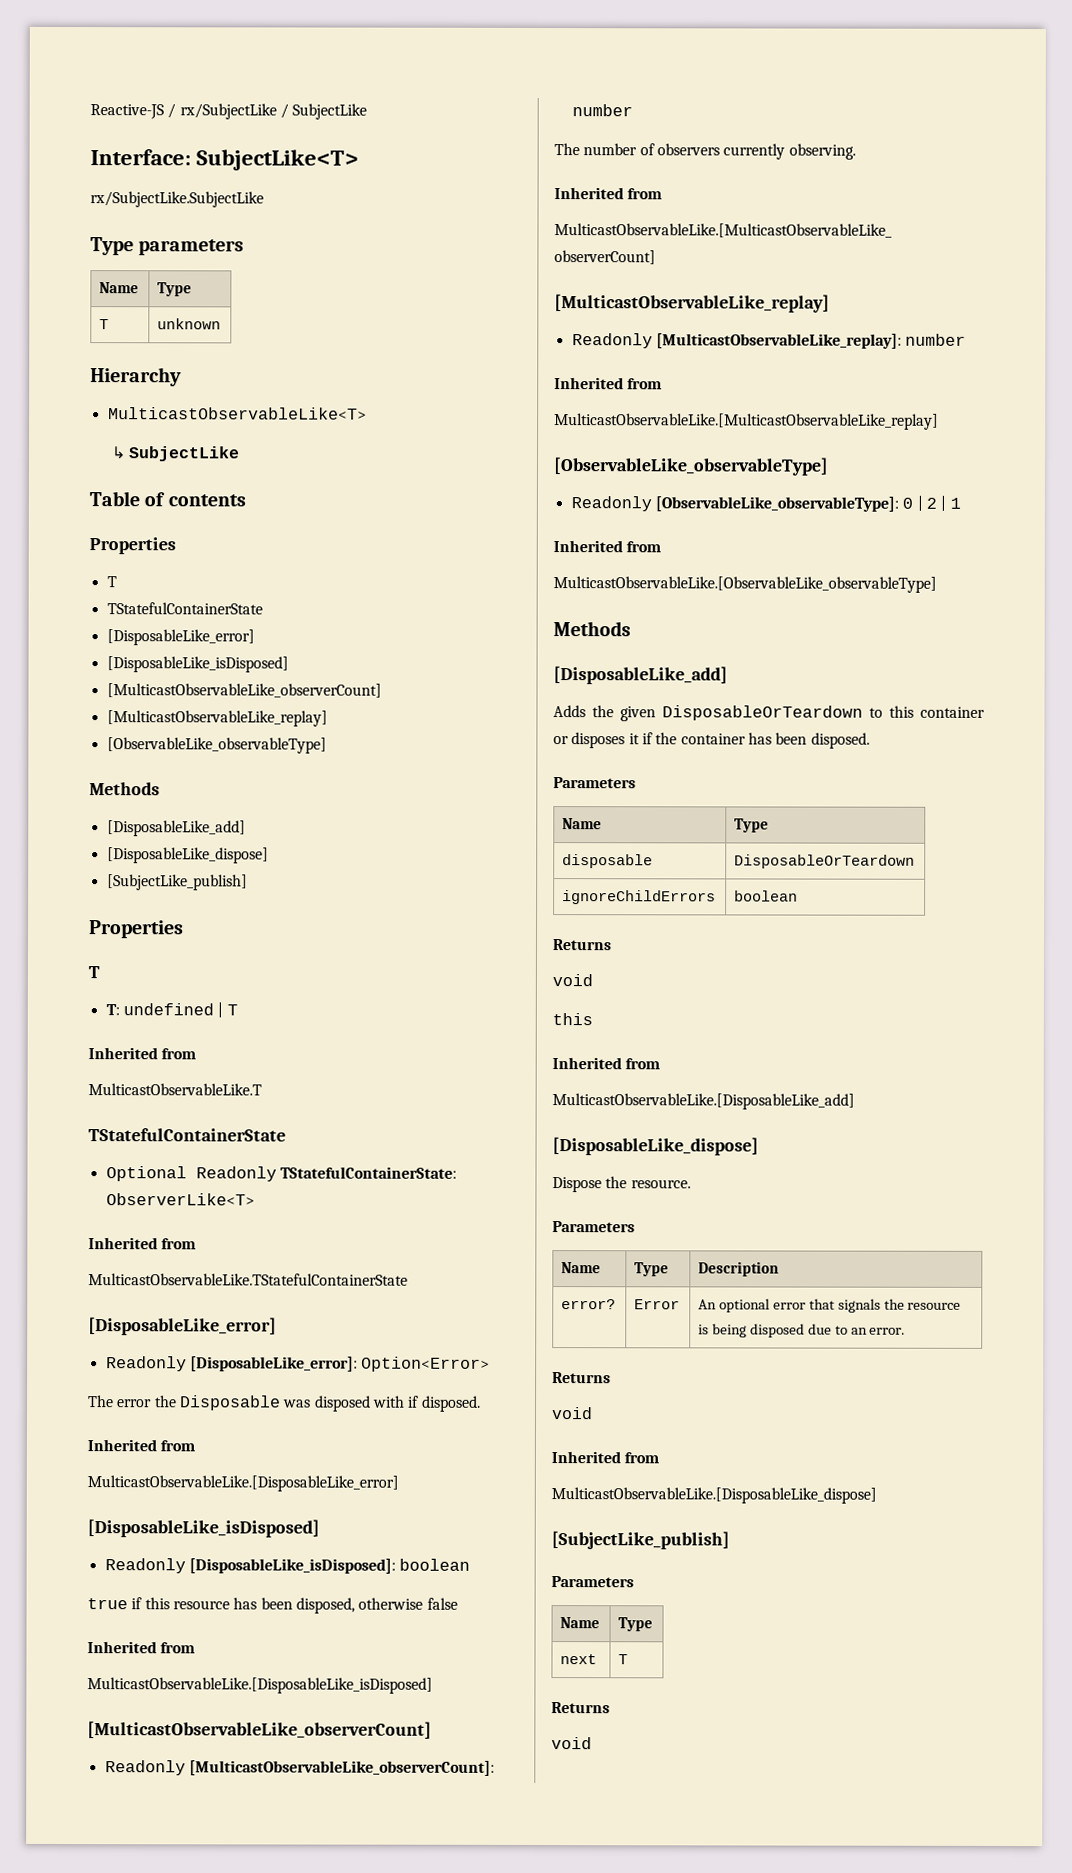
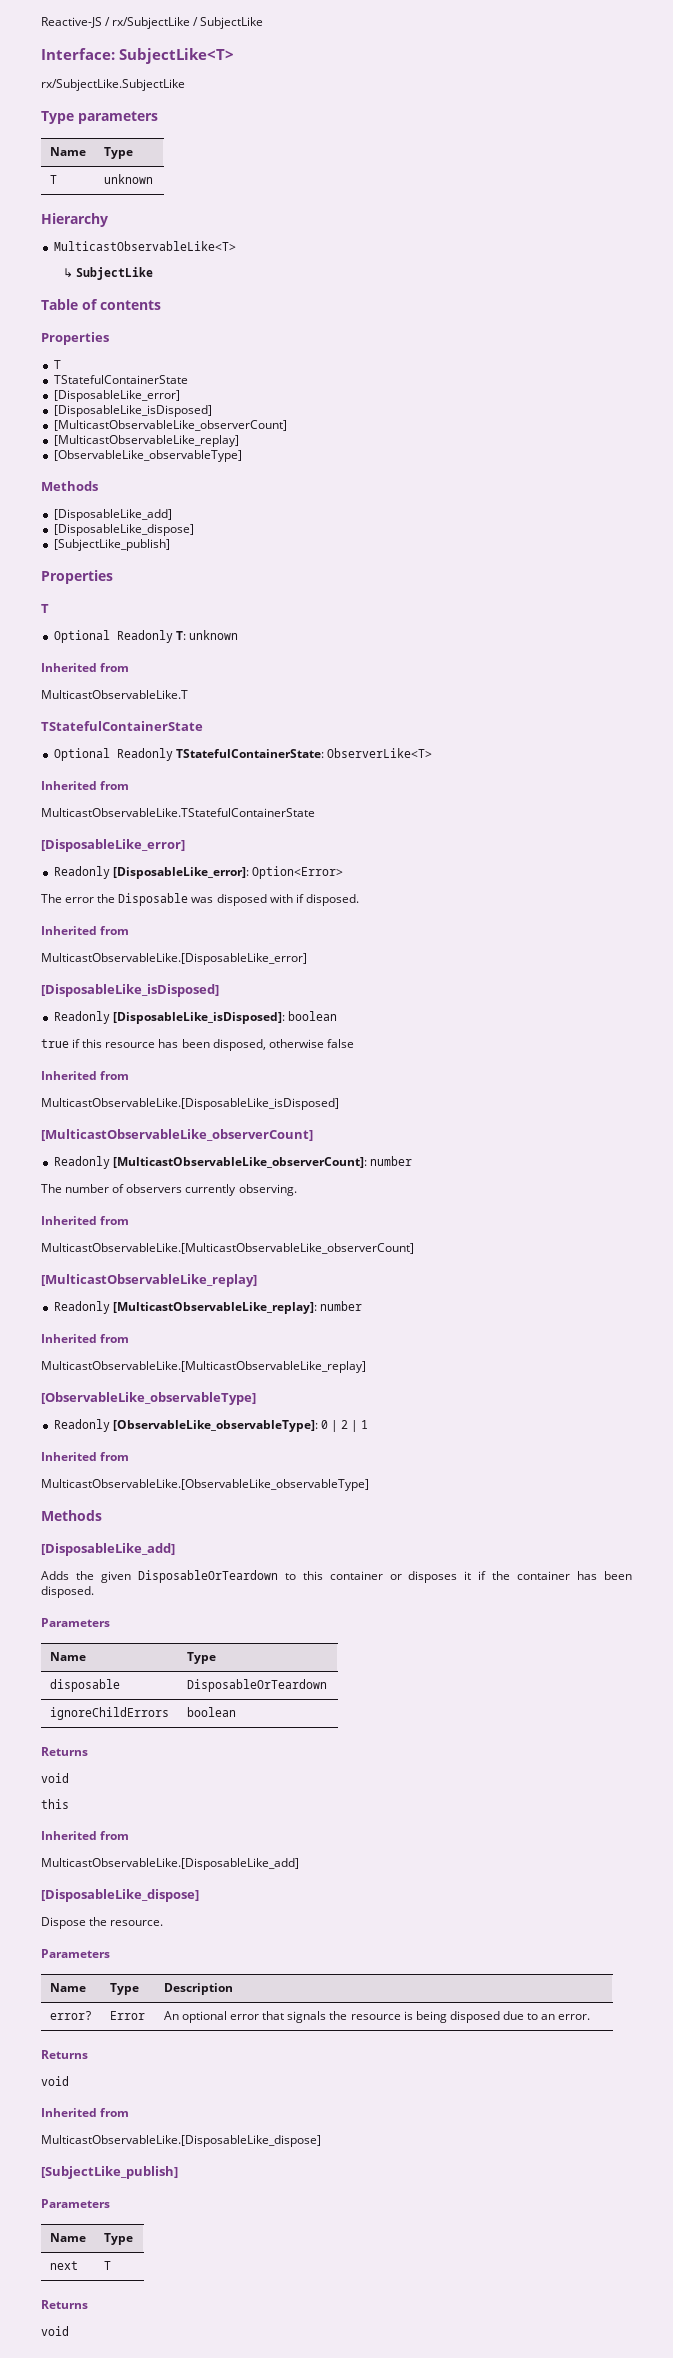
[105,1002,238,1018] T: undefined | T -> [53,630,238,643] Optional Readonly T: unknown

